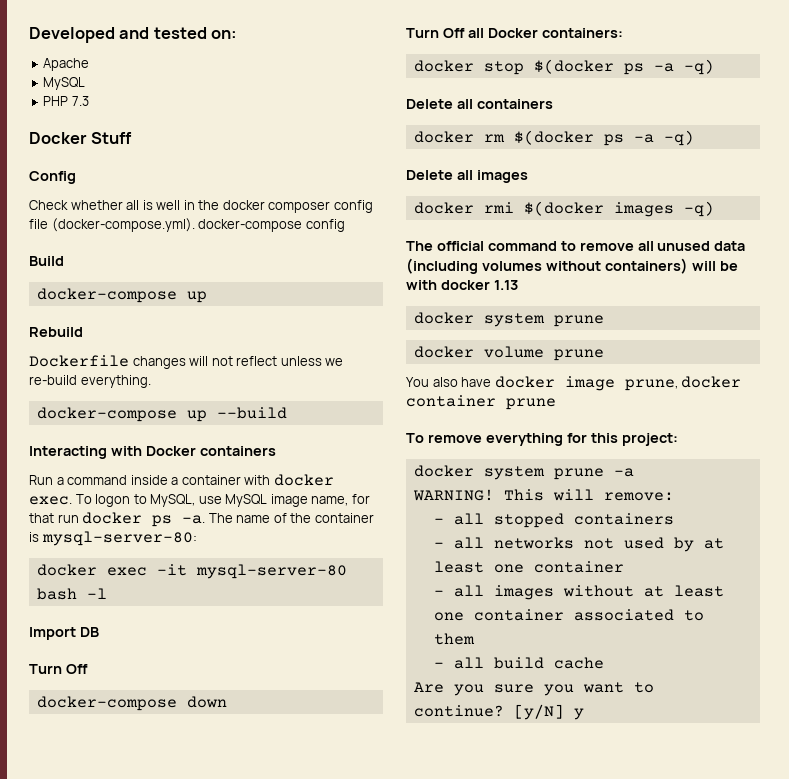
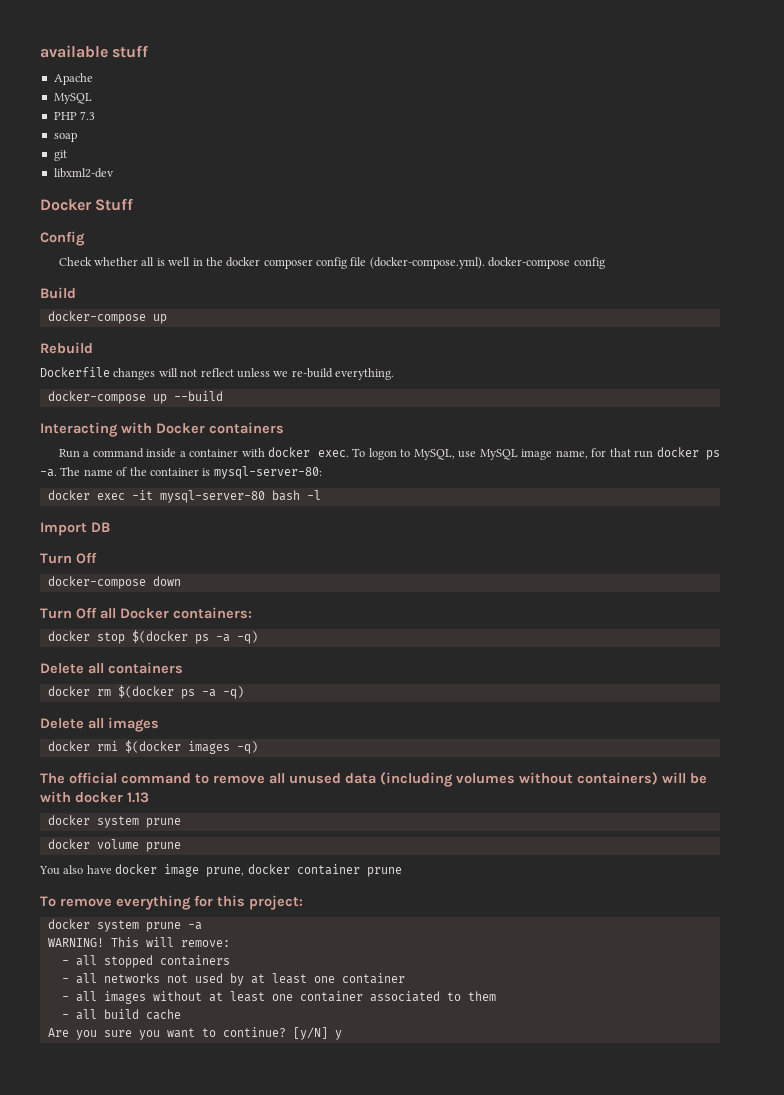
[29,27,238,43] Developed and tested on: -> [40,45,149,58] available stuff
(89, 101) none -> [53,132,77,142] [53,150,67,161] [53,168,114,178] // soap // git // libxml2-dev

